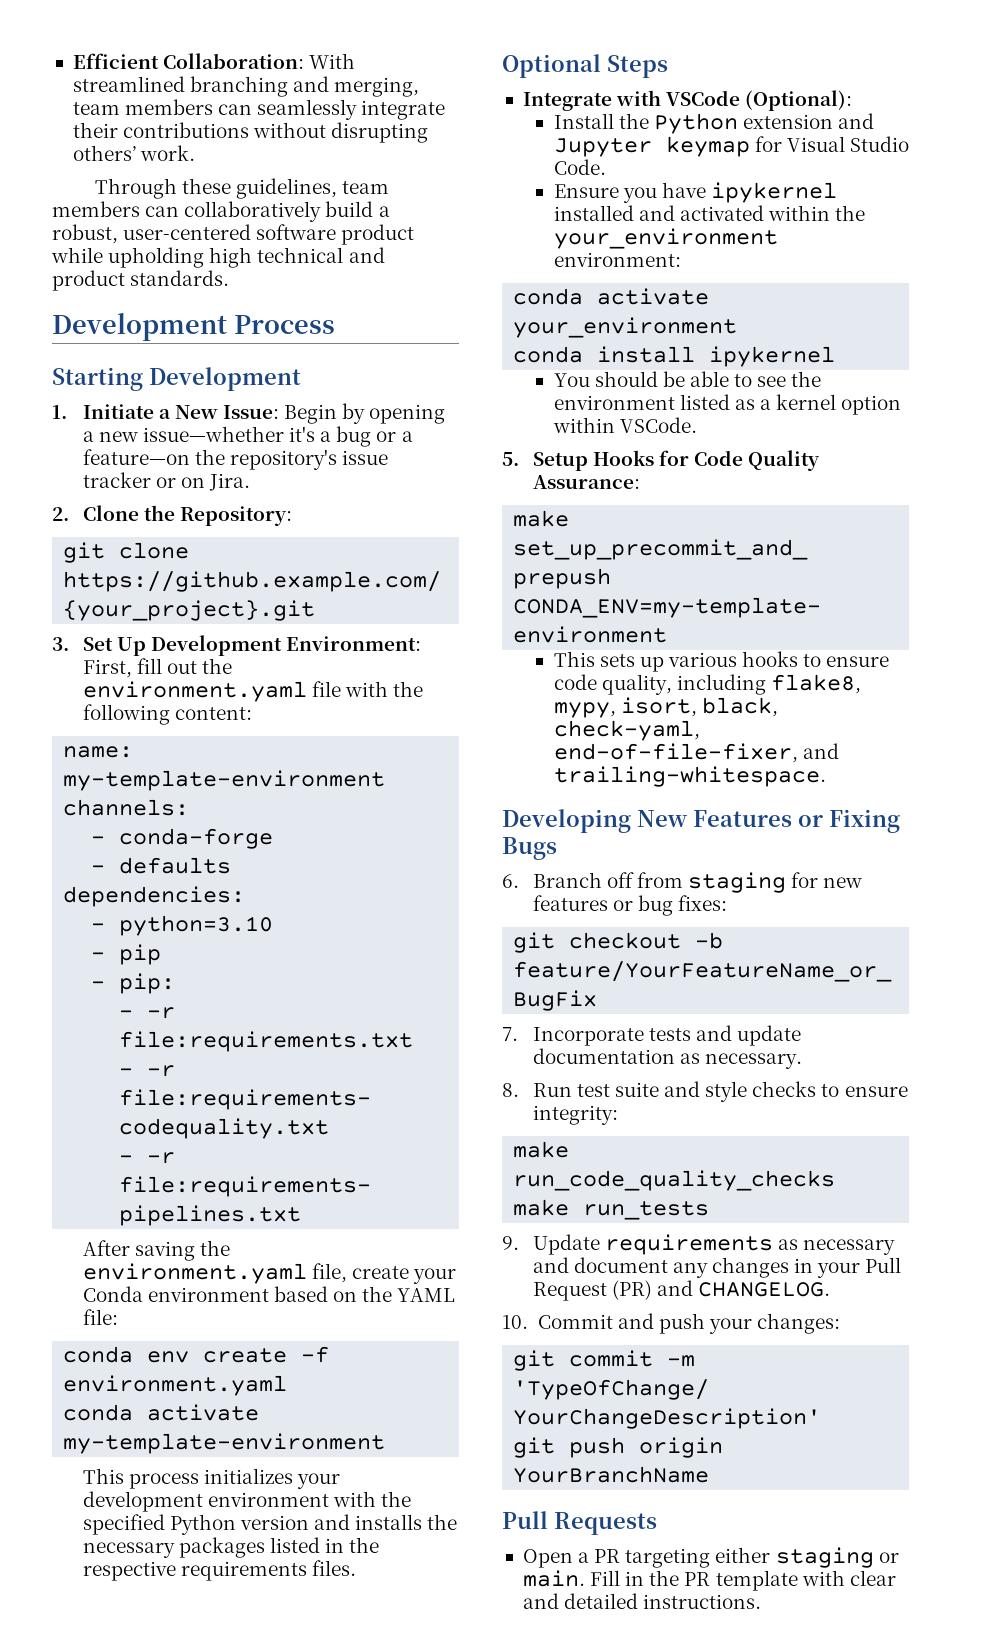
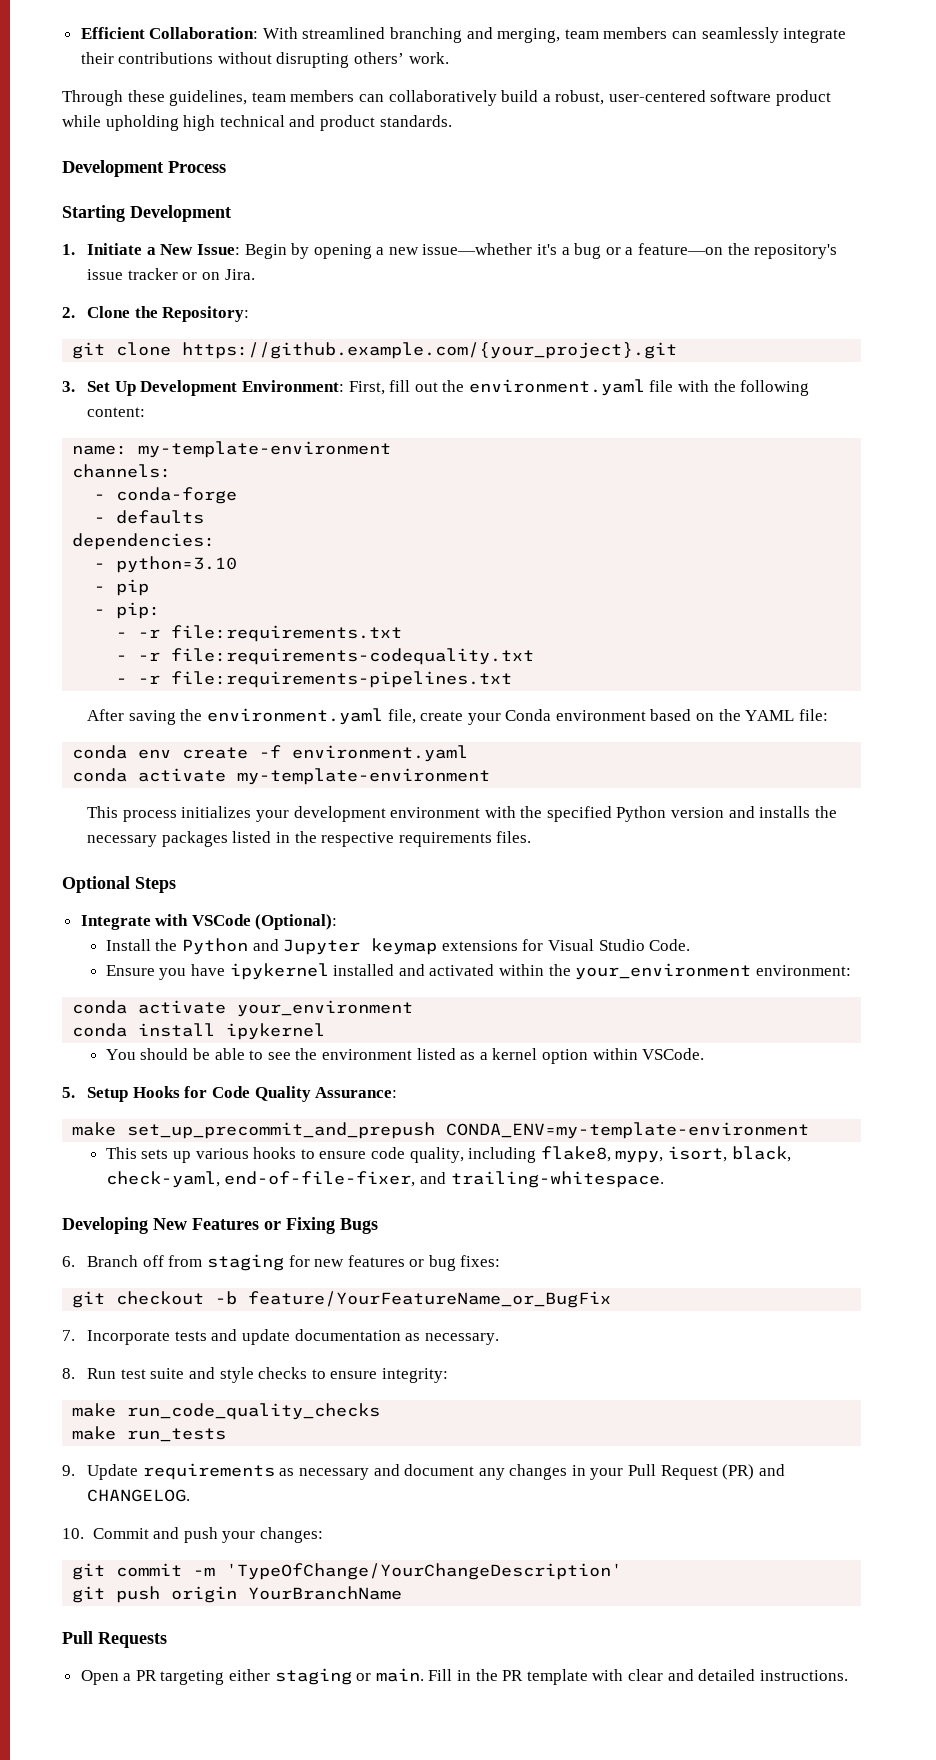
[742,114,833,129] extension -> (249, 946) none
(750, 146) none -> [441,940,518,951] extensions

